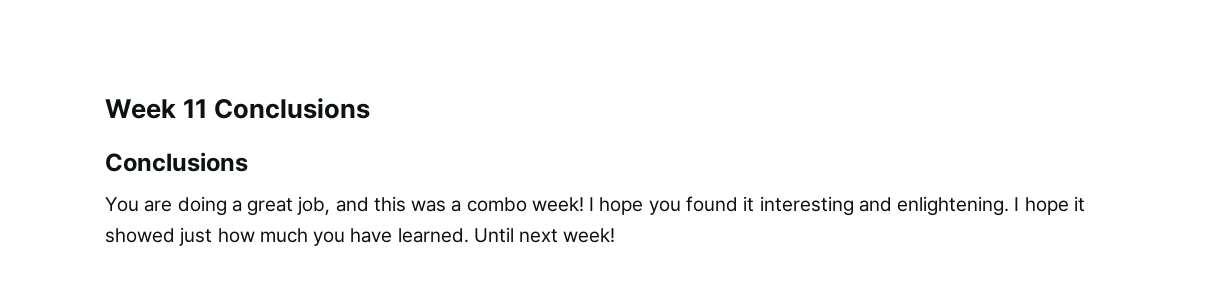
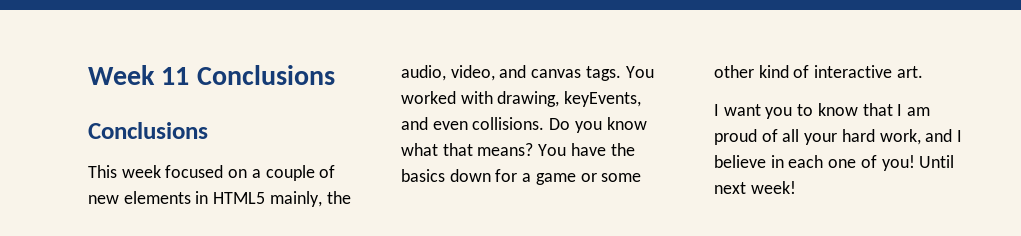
[105,196,1085,216] [105,227,469,246] You are doing a great job, and this was a combo week! I hope you found it interesting and enlightening. I hope it showed just how much you have learned. -> [88,165,336,181] [88,191,351,207] [401,65,654,81] [401,91,642,107] [401,117,647,133] [401,143,635,156] [401,169,642,185] [714,65,923,78] [714,103,931,119] [714,129,963,145] [714,155,915,171] This week focused on a couple of new elements in HTML5 mainly, the audio, video, and canvas tags. You worked with drawing, keyEvents, and even collisions. Do you know what that means? You have the basics down for a game or some other kind of interactive art. // I want you to know that I am proud of all your hard work, and I believe in each one of you!

